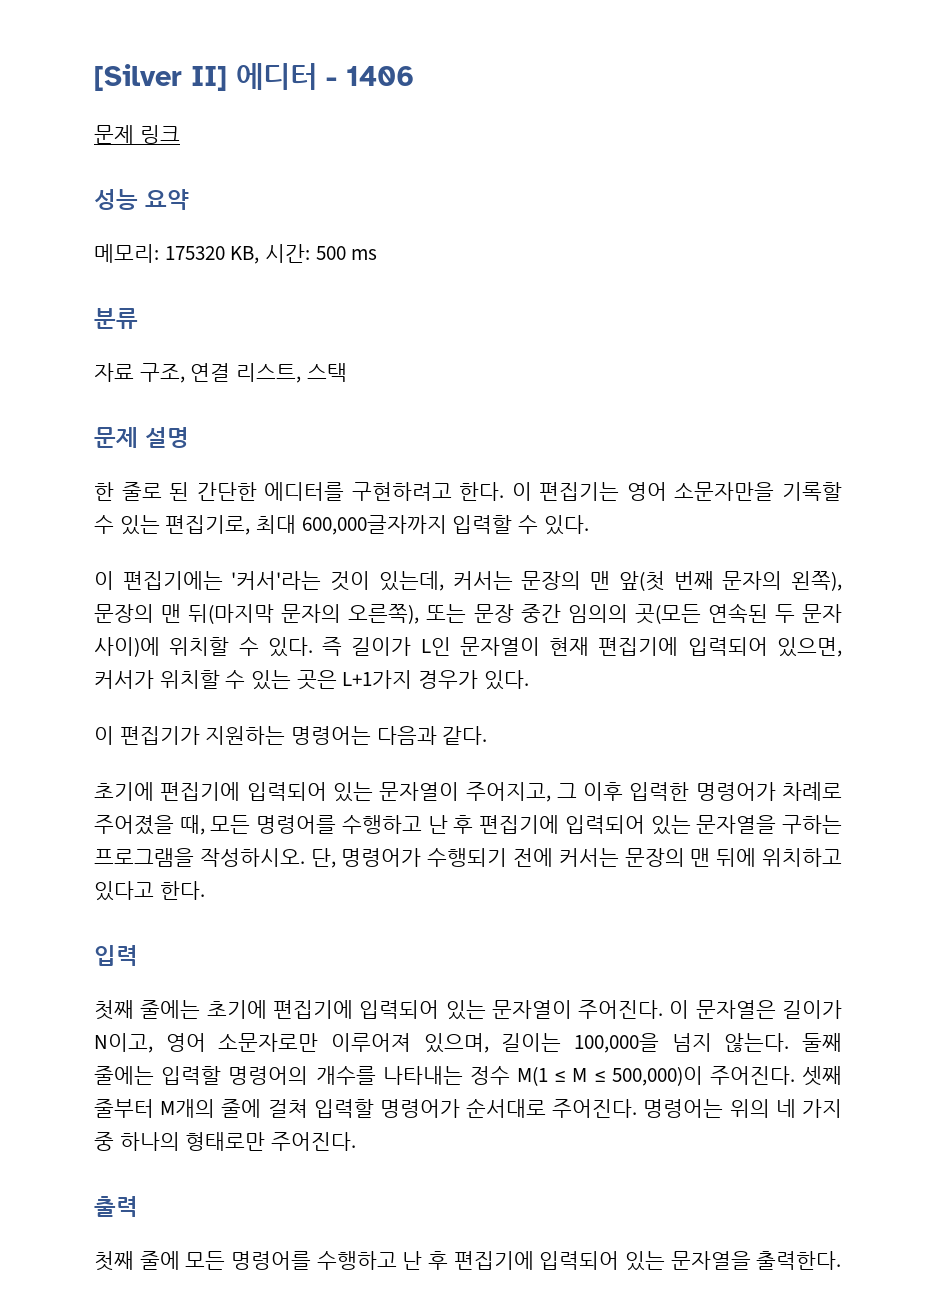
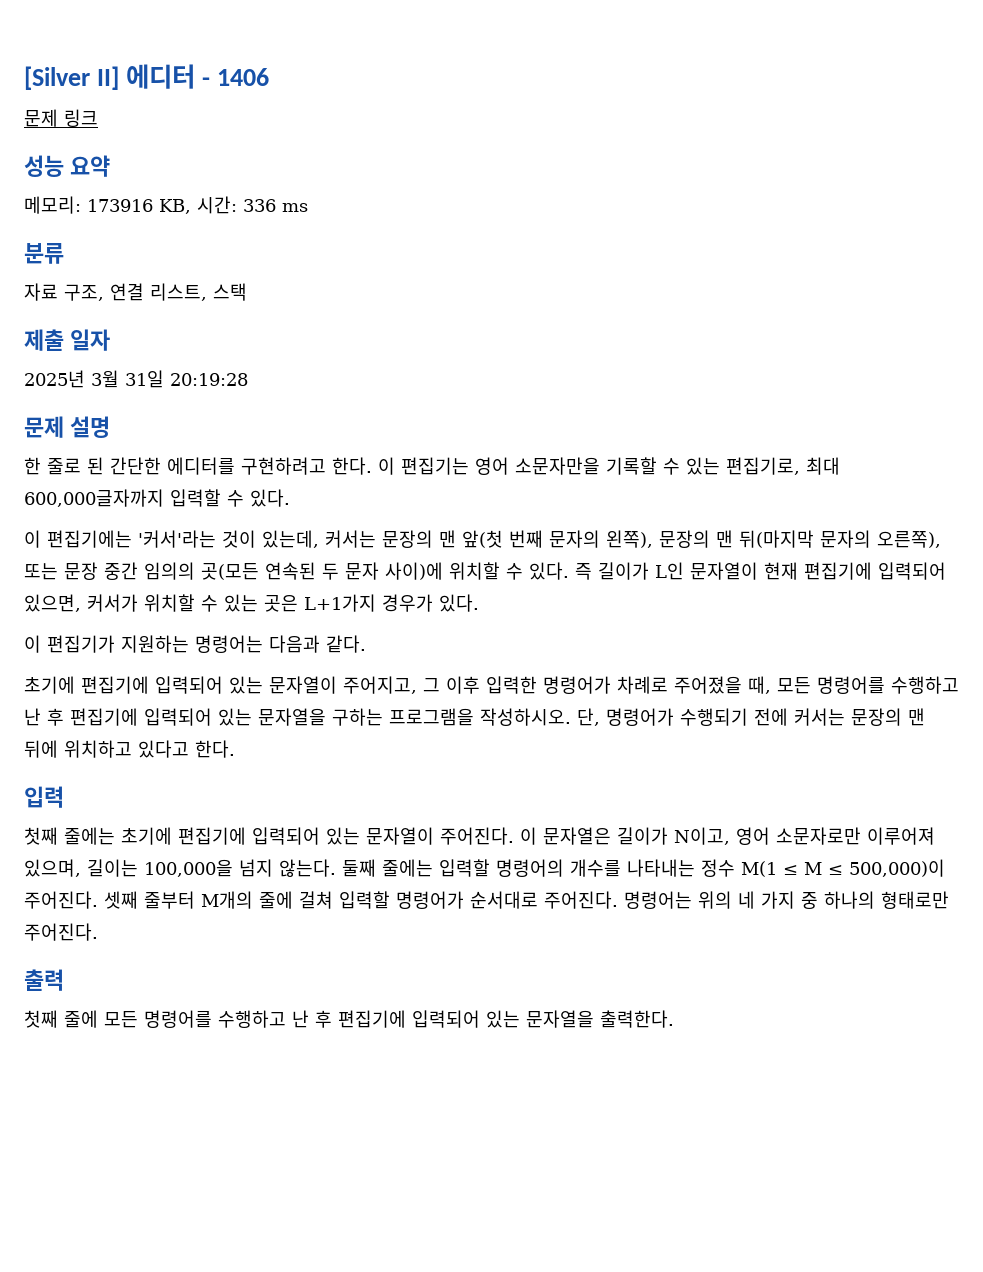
[164,246,225,260] 175320 -> [87,199,153,212] 173916
[315,246,346,260] 500 -> [243,199,276,212] 336
(347, 372) none -> [24,329,110,351] [24,370,248,388] // 제출 일자 // 2025년 3월 31일 20:19:28

